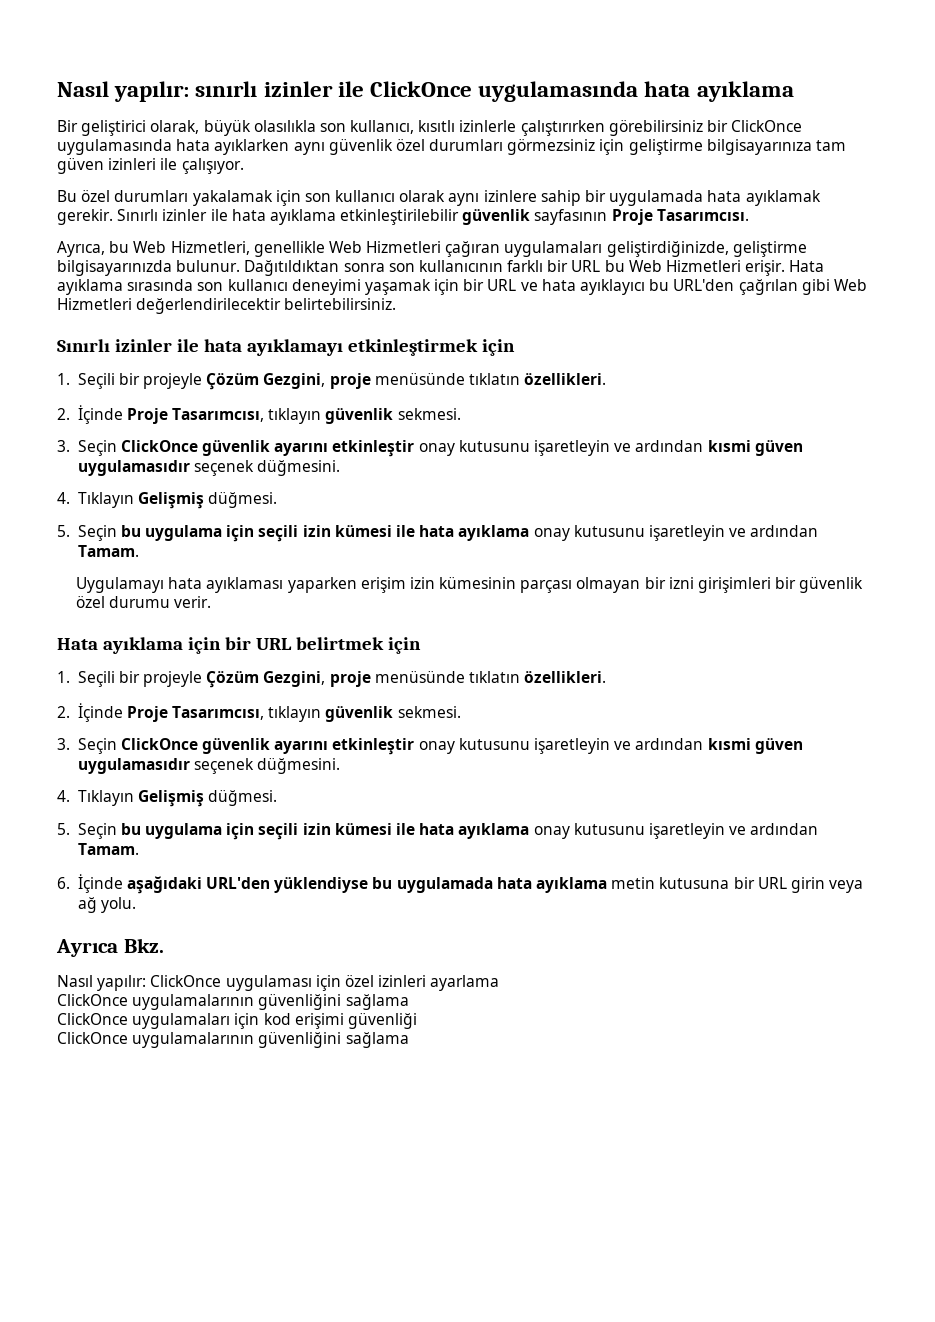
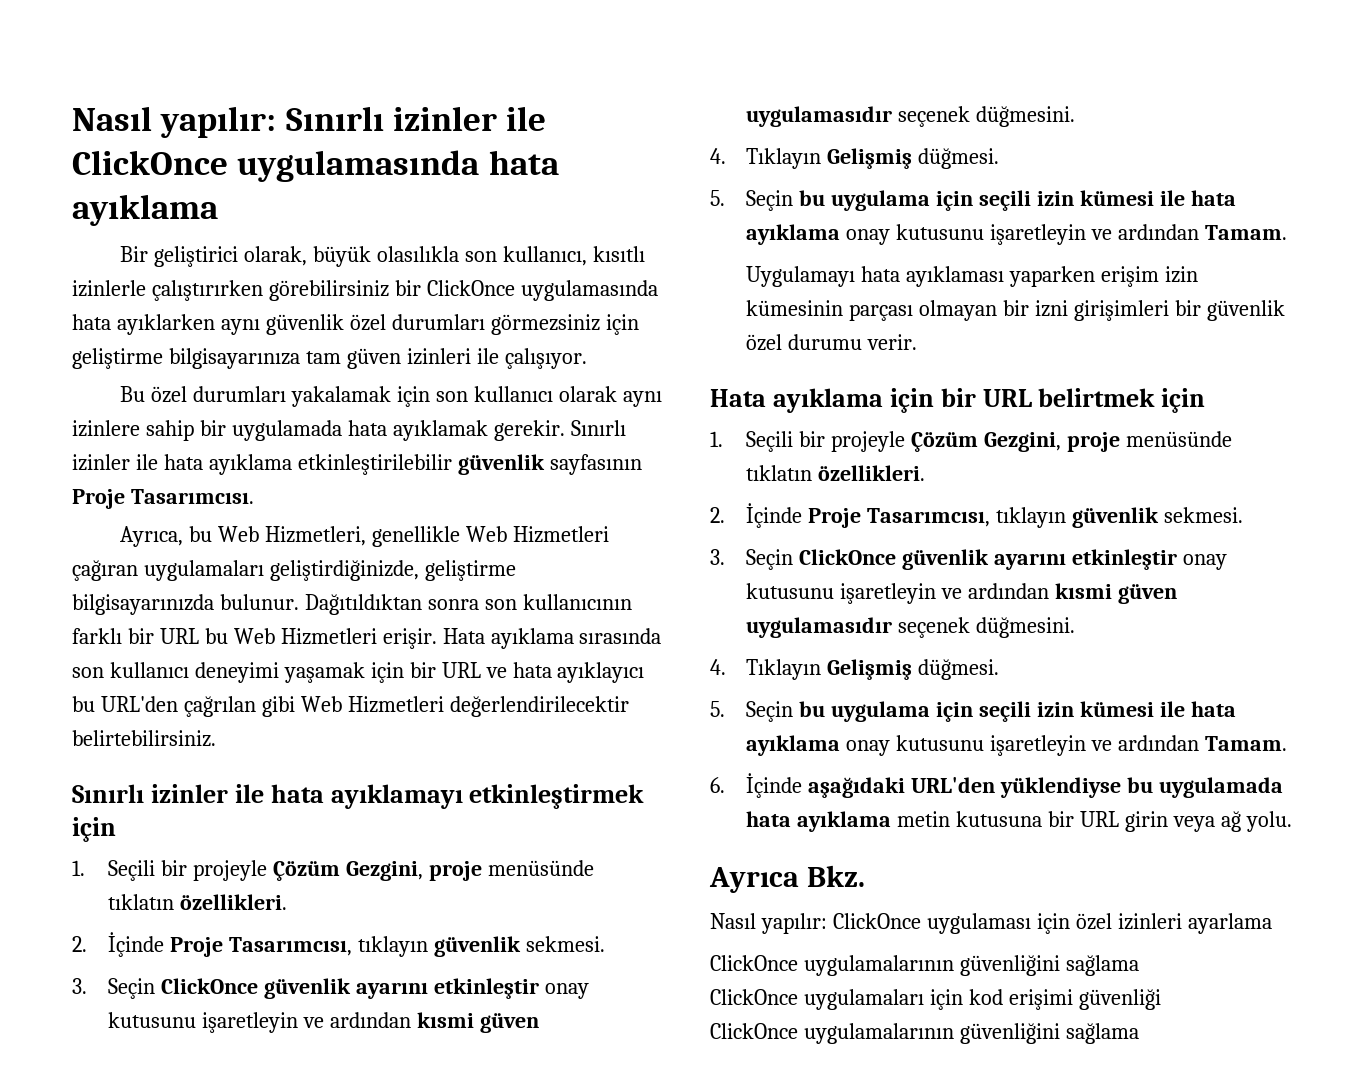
[57,81,258,102] Nasıl yapılır: sınırlı -> [72,106,384,138] Nasıl yapılır: Sınırlı

